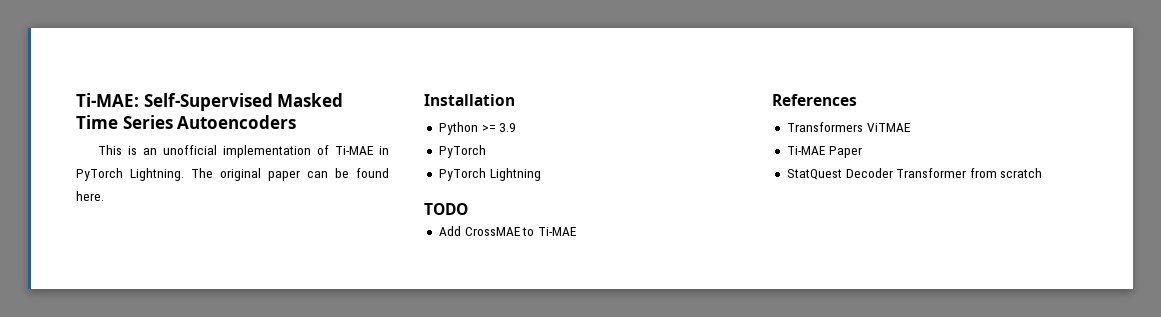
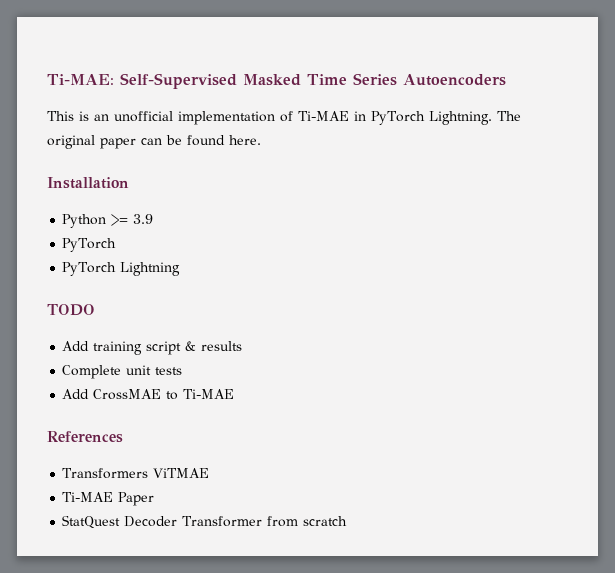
(468, 209) none -> [62,341,243,355] [62,365,183,379] // Add training script & results // Complete unit tests

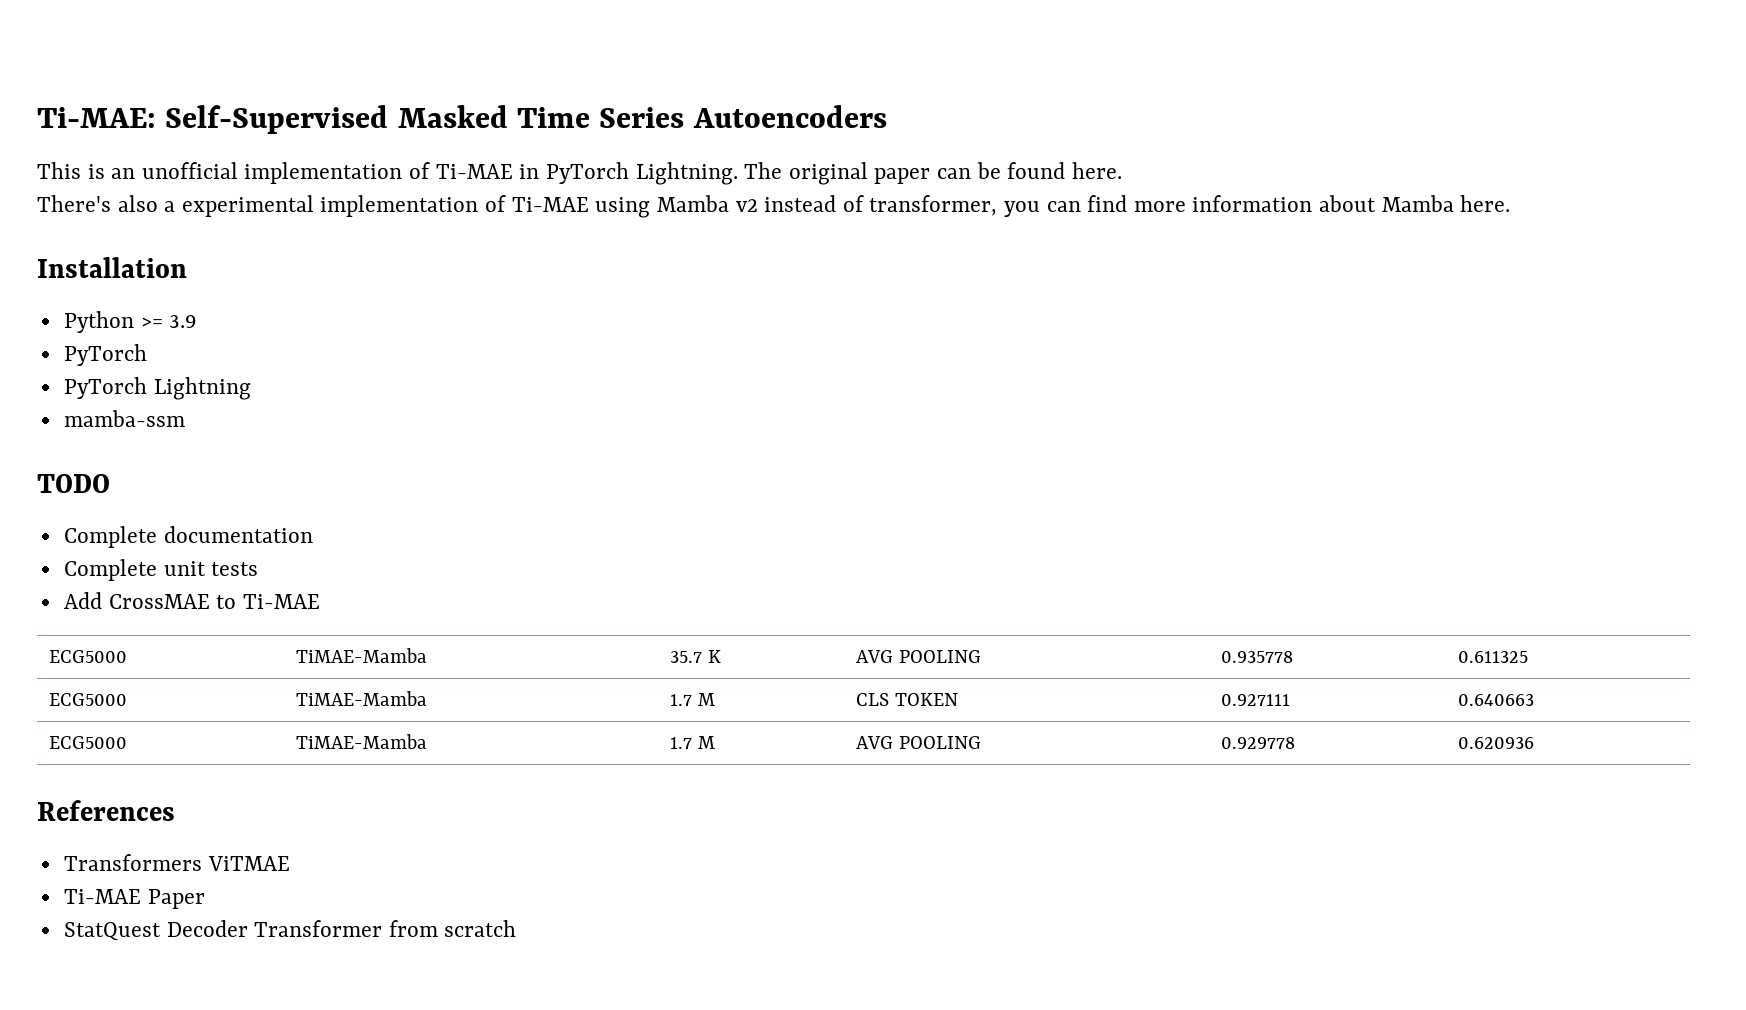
(261, 140) none -> [37,195,1511,218] // There's also a experimental implementation of Ti-MAE using Mamba v2 instead of transformer, you can find more information about Mamba here.
(181, 269) none -> [63,410,185,427] // mamba-ssm
[62,341,243,355] Add training script & results -> [63,526,313,548] Complete documentation
(235, 394) none -> [48,650,127,663] [295,648,427,663] [669,650,721,663] [855,650,981,663] [1220,651,1293,663] [1457,651,1528,663] [48,693,127,706] [295,691,427,706] [669,693,715,706] [855,693,958,706] [1220,694,1290,706] [1457,694,1534,706] [48,736,127,749] [295,734,427,749] [669,736,715,749] [855,736,981,749] [1220,737,1295,749] [1457,737,1534,749] // ECG5000 | TiMAE-Mamba | 35.7 K | AVG POOLING | 0.935778 | 0.611325 // ECG5000 | TiMAE-Mamba | 1.7 M | CLS TOKEN | 0.927111 | 0.640663 // ECG5000 | TiMAE-Mamba | 1.7 M | AVG POOLING | 0.929778 | 0.620936

